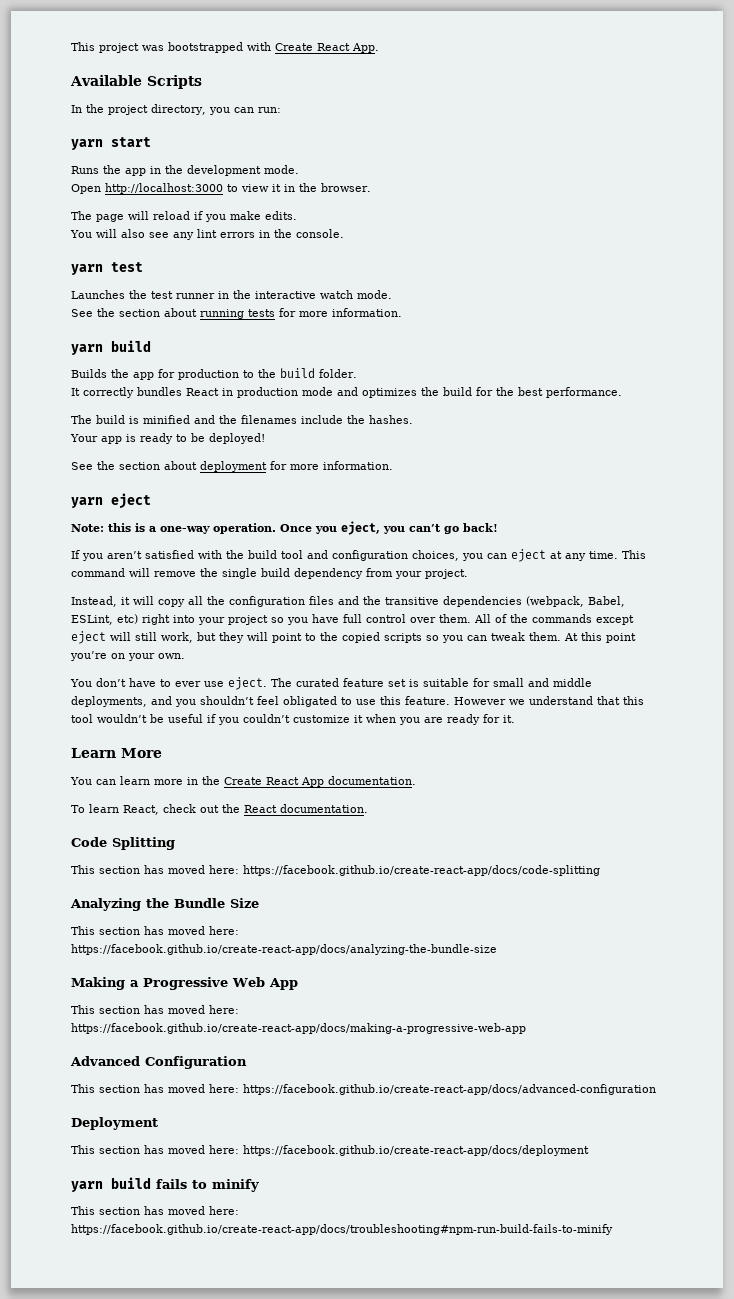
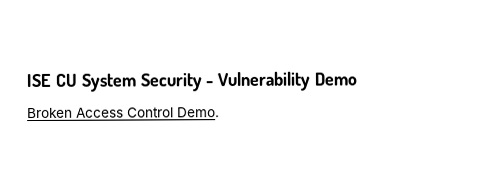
[71,42,379,53] [70,75,202,89] [71,104,281,115] [71,137,151,150] [71,165,299,176] [71,183,371,194] [71,211,297,222] [70,229,344,240] [71,262,143,275] [71,290,392,299] [71,308,402,319] [71,340,151,355] [71,368,357,380] [71,387,622,398] [71,415,413,424] [70,433,265,444] [71,461,393,472] [71,493,151,509] [71,521,498,535] [71,549,646,562] [71,568,468,579] [71,596,625,607] [71,614,634,625] [71,631,636,644] [70,651,185,661] [70,677,592,690] [71,696,644,707] [71,714,515,725] [71,748,162,758] [70,776,416,787] [71,804,368,815] [71,837,175,850] [71,865,600,876] [70,898,259,911] [71,926,239,935] [71,944,497,955] [71,977,298,990] [71,1005,239,1014] [71,1023,526,1034] [70,1056,247,1069] [71,1084,656,1095] [71,1117,158,1130] [71,1145,589,1156] [71,1177,259,1192] [71,1206,239,1215] [71,1224,613,1235] This project was bootstrapped with Create React App. // Available Scripts // In the project directory, you can run: // yarn start // Runs the app in the development mode. // Open http://localhost:3000 to view it in the browser. // The page will reload if you make edits. // You will also see any lint errors in the console. // yarn test // Launches the test runner in the interactive watch mode. // See the section about running tests for more information. // yarn build // Builds the app for production to the build folder. // It correctly bundles React in production mode and optimizes the build for the best performance. // The build is minified and the filenames include the hashes. // Your app is ready to be deployed! // See the section about deployment for more information. // yarn eject // Note: this is a one-way operation. Once you eject, you can’t go back! // If you aren’t satisfied with the build tool and configuration choices, you can eject at any time. This command will remove the single build dependency from your project. // Instead, it will copy all the configuration files and the transitive dependencies (webpack, Babel, ESLint, etc) right into your project so you have full control over them. All of the commands except eject will still work, but they will point to the copied scripts so you can tweak them. At this point you’re on your own. // You don’t have to ever use eject. The curated feature set is suitable for small and middle deployments, and you shouldn’t feel obligated to use this feature. However we understand that this tool wouldn’t be useful if you couldn’t customize it when you are ready for it. // Learn More // You can learn more in the Create React App documentation. // To learn React, check out the React documentation. // Code Splitting // This section has moved here: https://facebook.github.io/create-react-app/docs/code-splitting // Analyzing the Bundle Size // This section has moved here: https://facebook.github.io/create-react-app/docs/analyzing-the-bundle-size // Making a Progressive Web App // This section has moved here: https://facebook.github.io/create-react-app/docs/making-a-progressive-web-app // Advanced Configuration // This section has moved here: https://facebook.github.io/create-react-app/docs/advanced-configuration // Deployment // This section has moved here: https://facebook.github.io/create-react-app/docs/deployment // yarn build fails to minify // This section has moved here: https://facebook.github.io/create-react-app/docs/troubleshooting#npm-run-build-fails-to-minify -> [26,71,358,92] [27,107,220,119] ISE CU System Security - Vulnerability Demo // Broken Access Control Demo.

